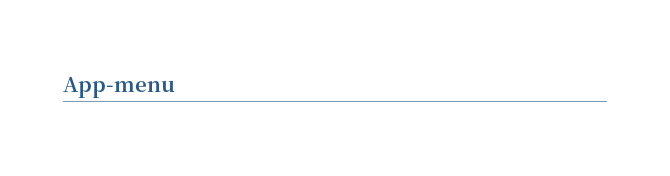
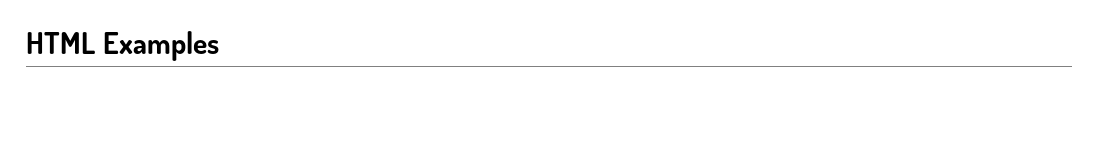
[63,77,175,98] App-menu -> [26,31,219,61] HTML Examples

